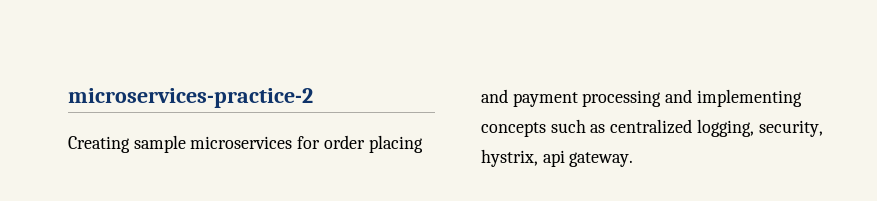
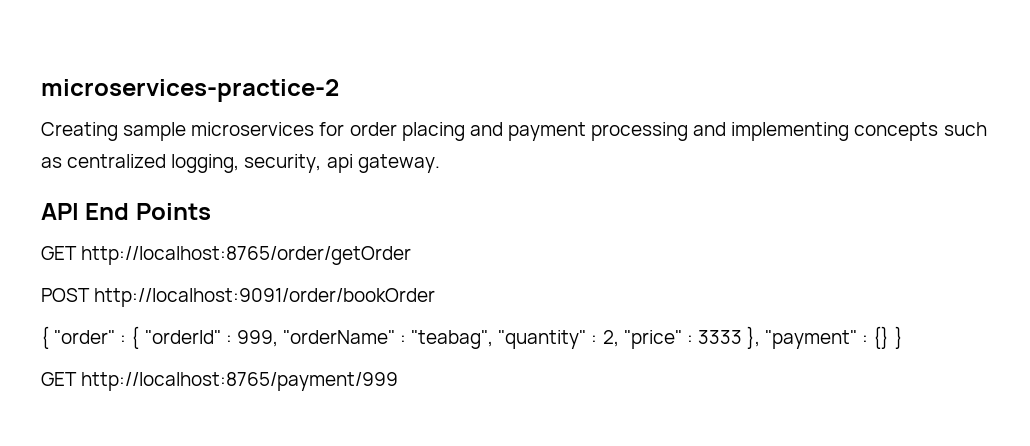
[481,149,538,167] hystrix, -> (322, 163) none
(634, 159) none -> [41,203,211,220] [41,246,412,265] [41,288,436,307] [41,326,903,349] [41,372,399,391] // API End Points // GET http://localhost:8765/order/getOrder // POST http://localhost:9091/order/bookOrder // { "order" : { "orderId" : 999, "orderName" : "teabag", "quantity" : 2, "price" : 3333 }, "payment" : {} } // GET http://localhost:8765/payment/999

